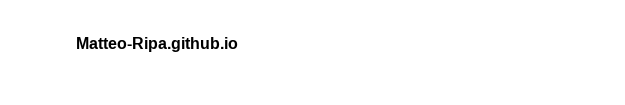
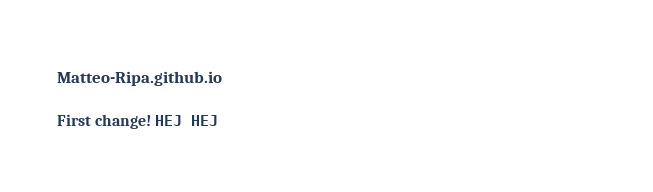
(238, 44) none -> [57,114,219,129] // First change! HEJ HEJ

